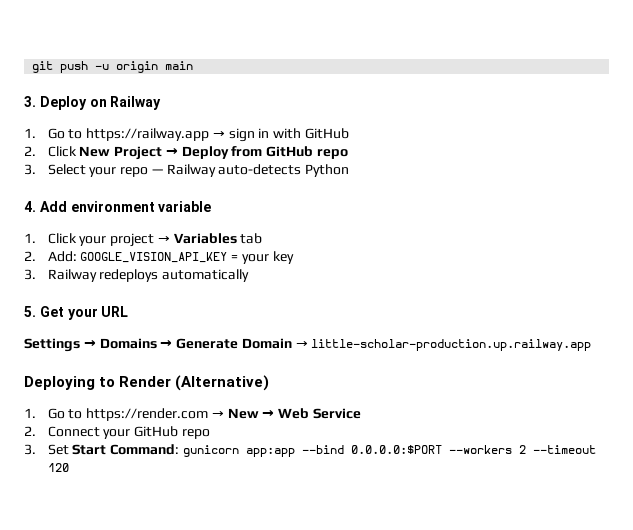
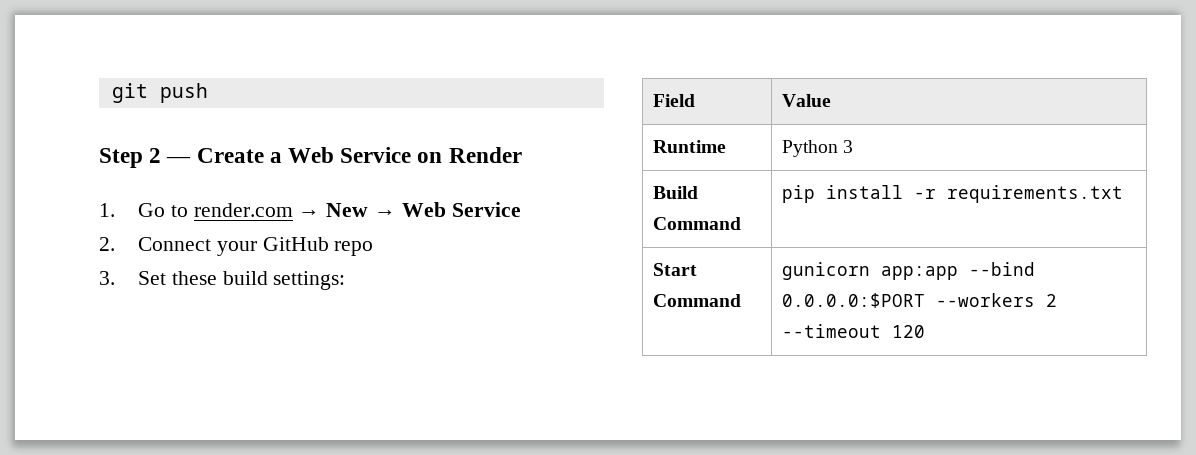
[95,61,194,73] [24,96,162,110] [24,128,350,142] [24,146,349,160] [24,164,350,177] [24,201,212,212] [24,233,263,247] [24,251,294,264] [24,269,250,282] [24,306,129,320] [24,338,592,352] [24,375,270,391] [24,408,209,421] -u origin main // 3. Deploy on Railway // 1. Go to https://railway.app → sign in with GitHub // 2. Click New Project → Deploy from GitHub repo // 3. Select your repo — Railway auto-detects Python // 4. Add environment variable // 1. Click your project → Variables tab // 2. Add: GOOGLE_VISION_API_KEY = your key // 3. Railway redeploys automatically // 5. Get your URL // Settings → Domains → Generate Domain → little-scholar-production.up.railway.app // Deploying to Render (Alternative) // 1. Go to https://render.com -> [99,147,522,168] [99,203,293,217] // Step 2 — Create a Web Service on Render // 1. Go to render.com
[72,444,180,455] Start Command: -> [171,271,346,290] [652,94,695,107] [781,94,831,107] [652,140,726,153] [781,140,853,157] [652,186,698,199] [652,217,741,230] [781,185,1123,203] [652,263,697,276] [652,294,741,307] these build settings: // Field | Value // Runtime | Python 3 // Build Command | pip install -r requirements.txt // Start Command |

